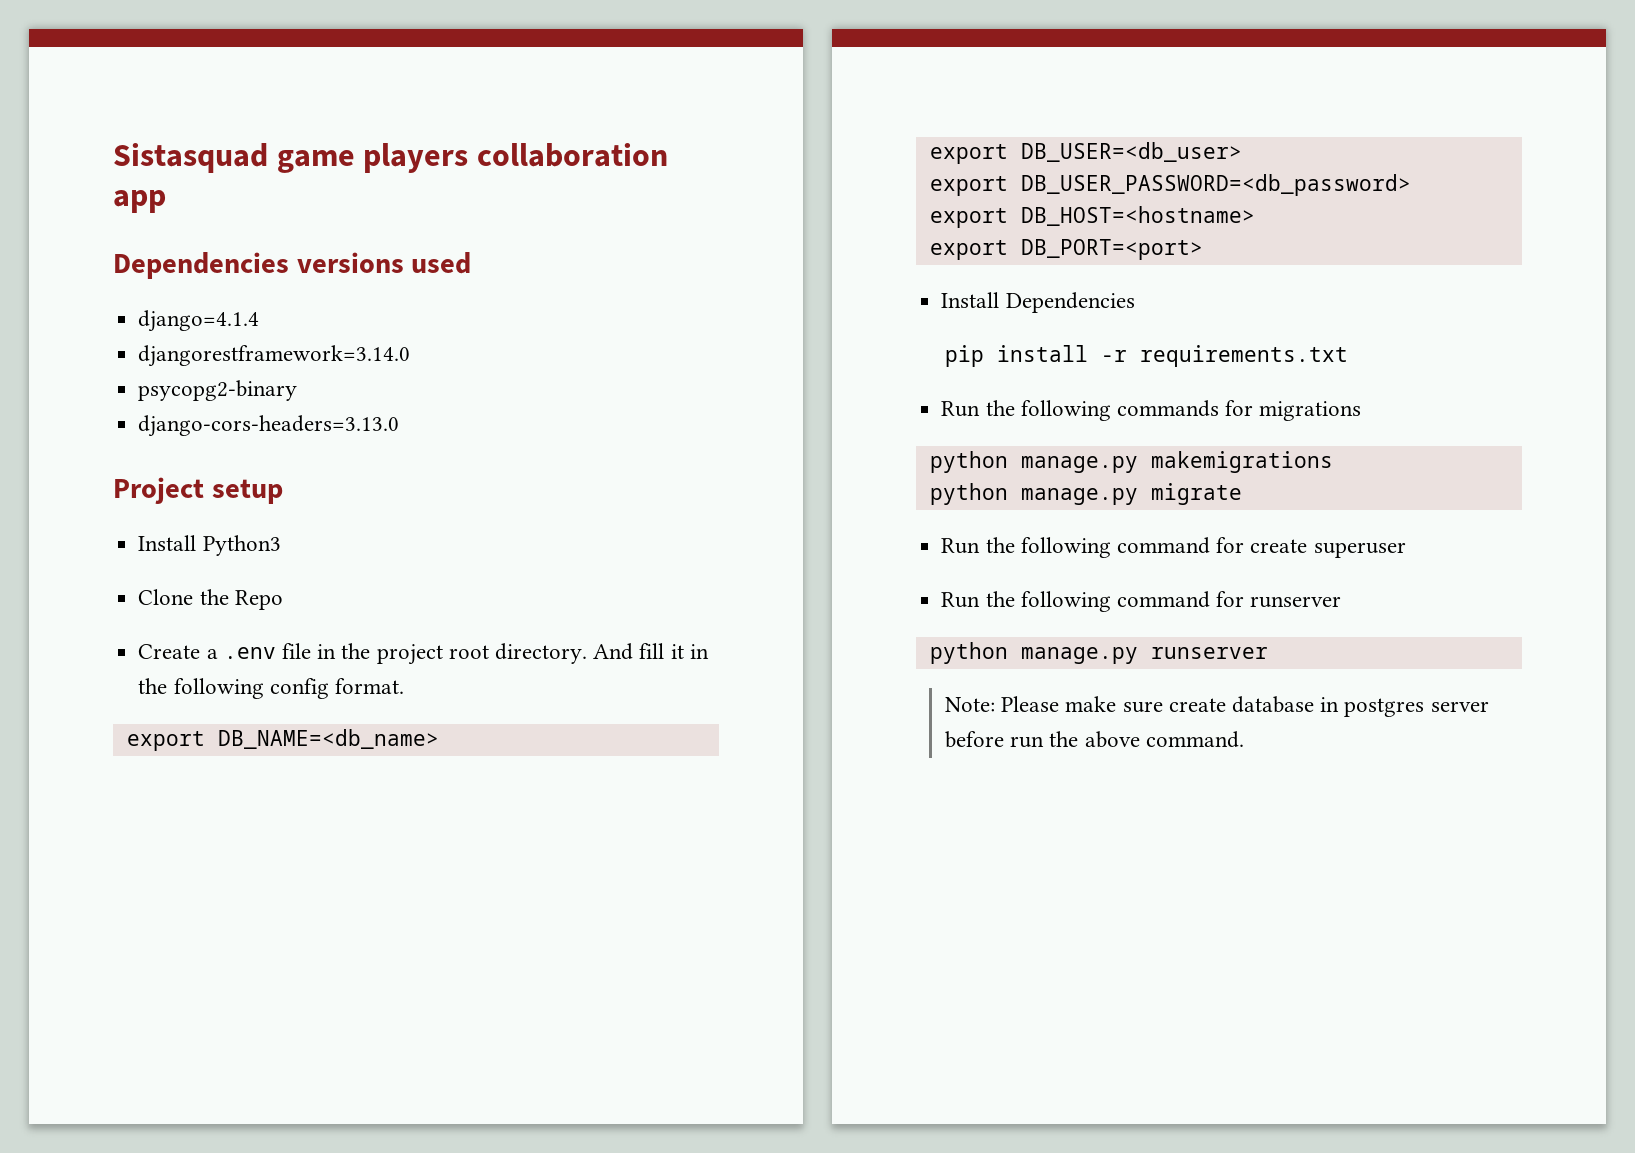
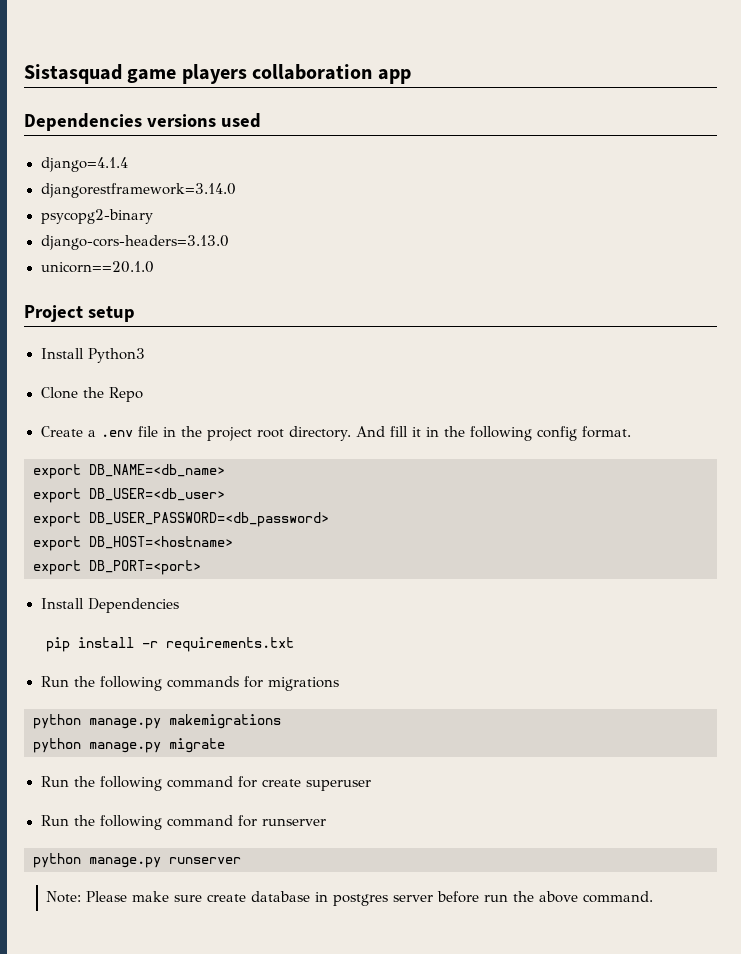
(400, 426) none -> [40,261,154,273] // unicorn==20.1.0

